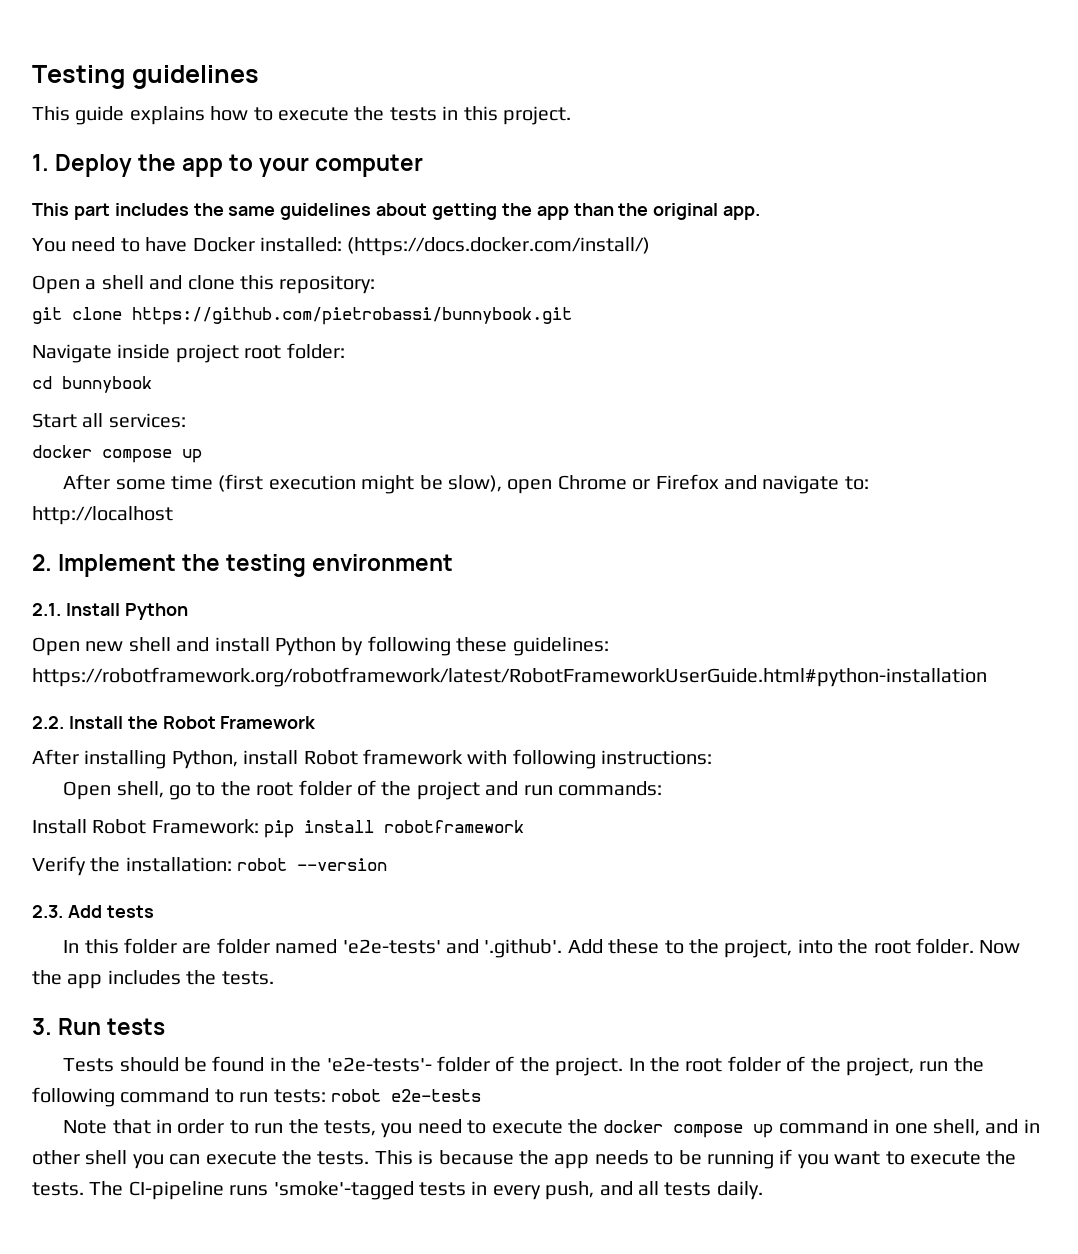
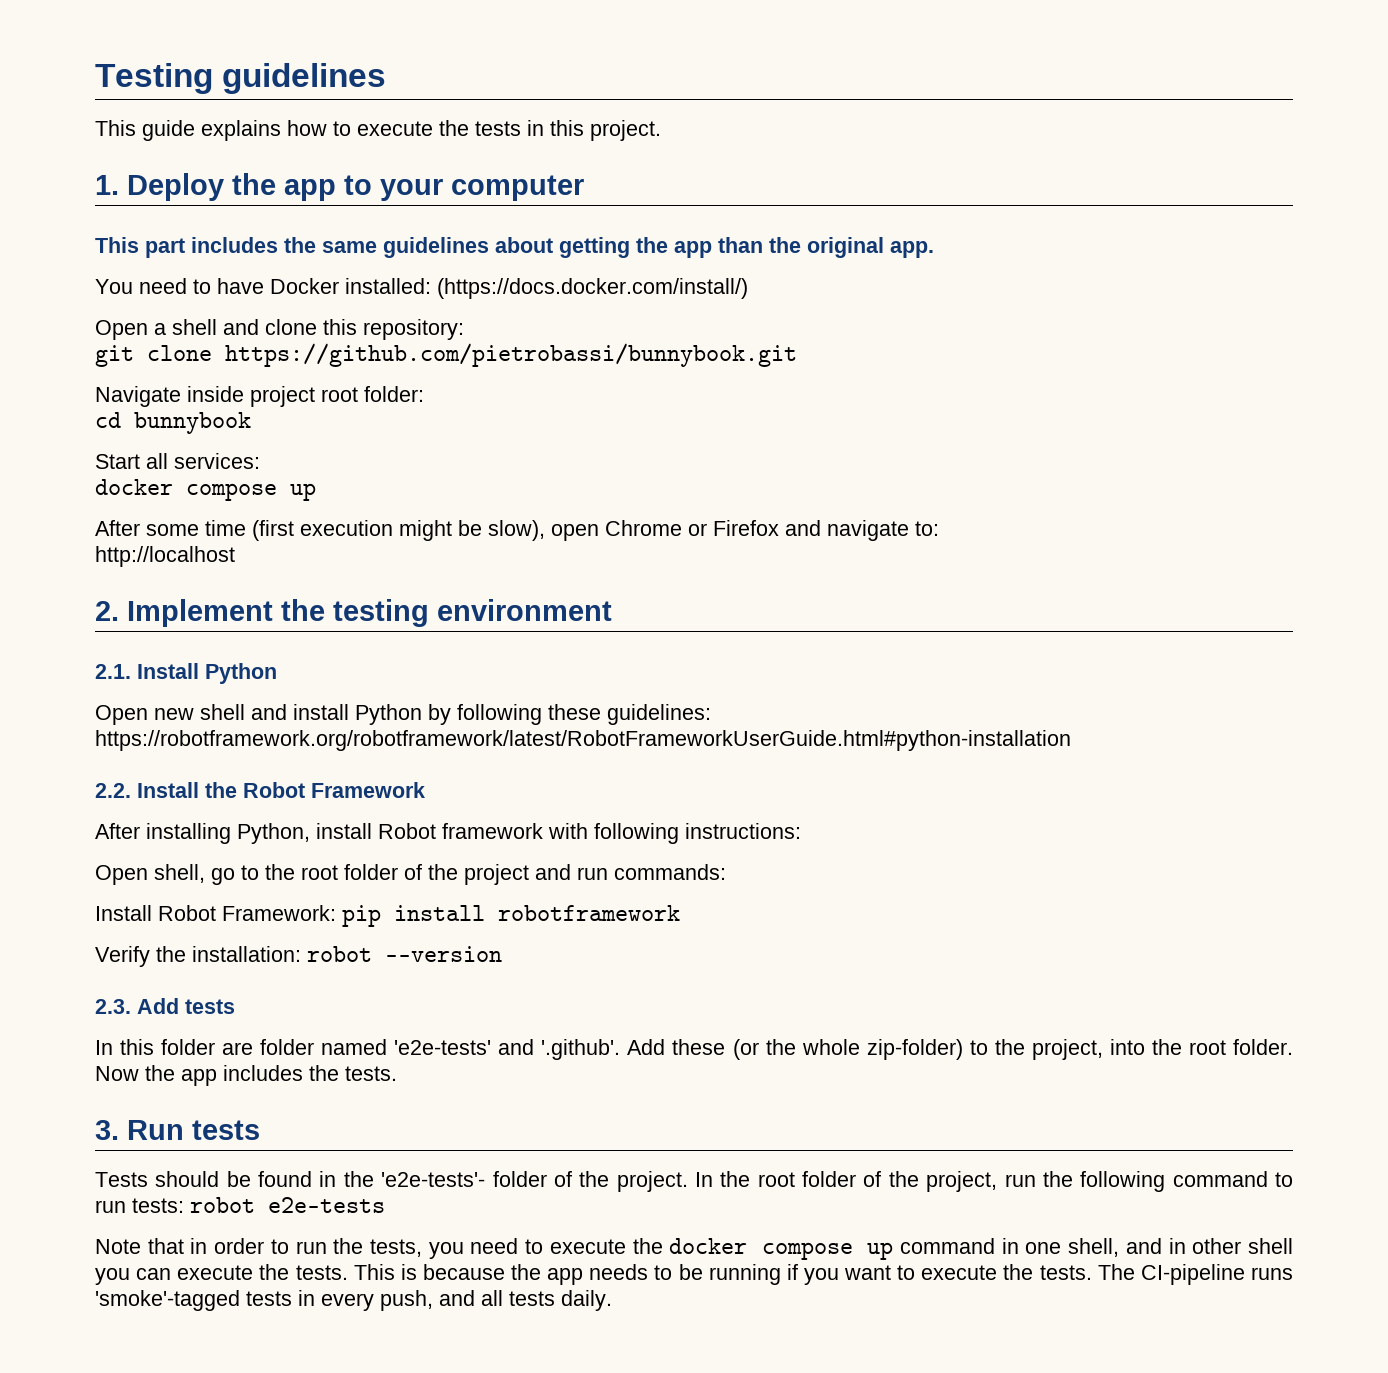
(660, 946) none -> [732,1039,963,1060] (or the whole zip-folder)

